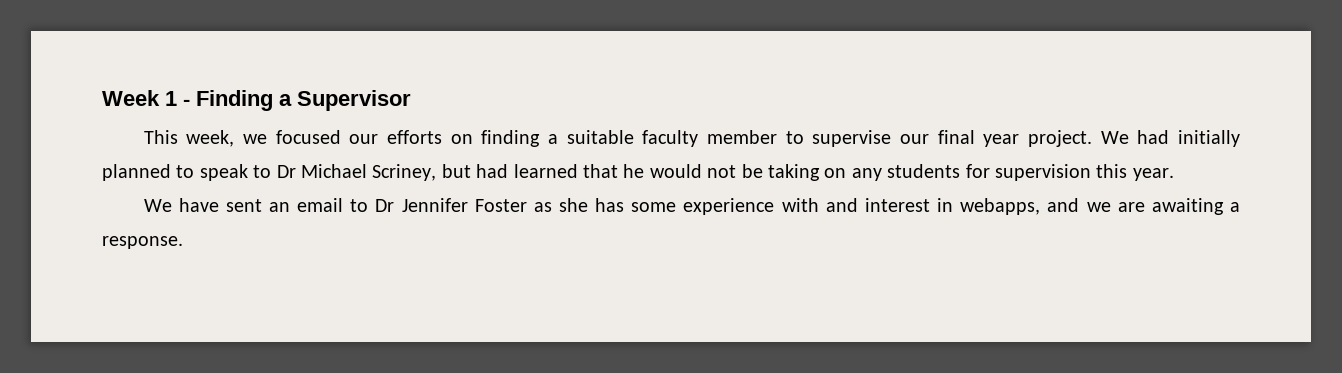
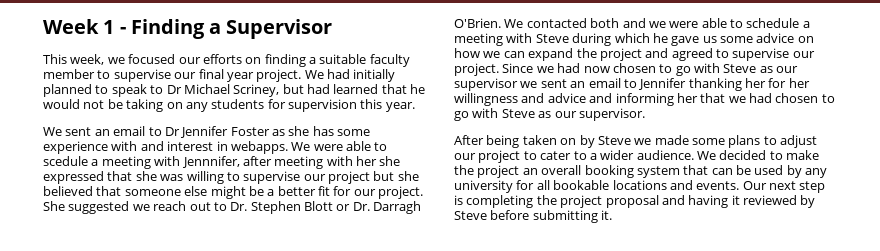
[178,198,219,212] have -> (62, 131) none
[960,198,1240,215] [102,236,183,249] webapps, and we are awaiting a response. -> [230,141,388,154] [43,156,401,169] [43,171,419,184] [43,186,424,199] [43,201,422,214] [454,18,810,28] [454,33,814,46] [454,48,815,61] [454,63,799,76] [454,78,810,91] [454,93,835,106] [454,108,645,121] [454,135,818,148] [454,150,820,163] [454,165,828,178] [454,180,826,193] [454,195,816,208] [454,210,613,223] webapps. We were able to scedule a meeting with Jennnifer, after meeting with her she expressed that she was willing to supervise our project but she believed that someone else might be a better fit for our project. She suggested we reach out to Dr. Stephen Blott or Dr. Darragh O'Brien. We contacted both and we were able to schedule a meeting with Steve during which he gave us some advice on how we can expand the project and agreed to supervise our project. Since we had now chosen to go with Steve as our supervisor we sent an email to Jennifer thanking her for her willingness and advice and informing her that we had chosen to go with Steve as our supervisor. // After being taken on by Steve we made some plans to adjust our project to cater to a wider audience. We decided to make the project an overall booking system that can be used by any university for all bookable locations and events. Our next step is completing the project proposal and having it reviewed by Steve before submitting it.

